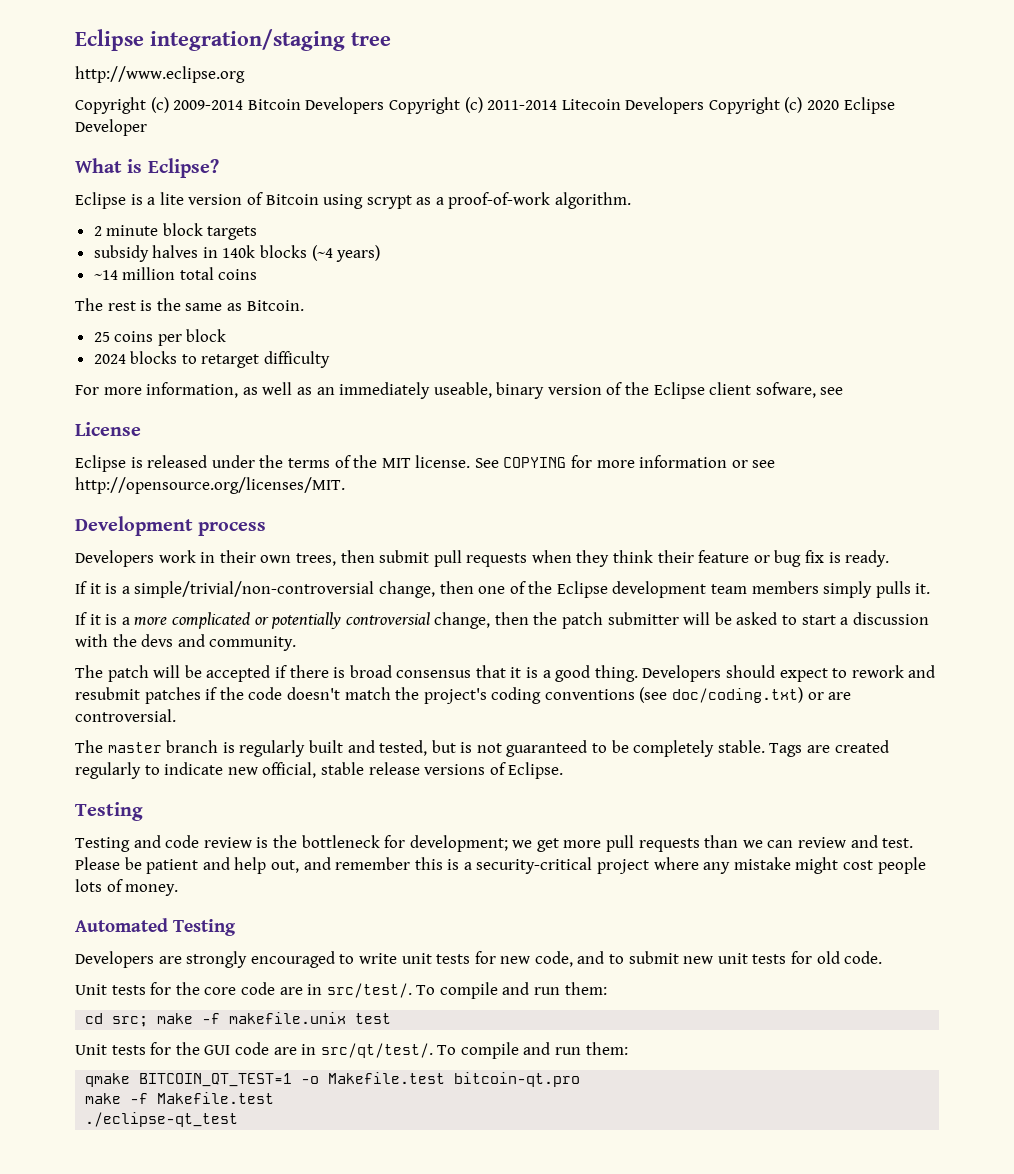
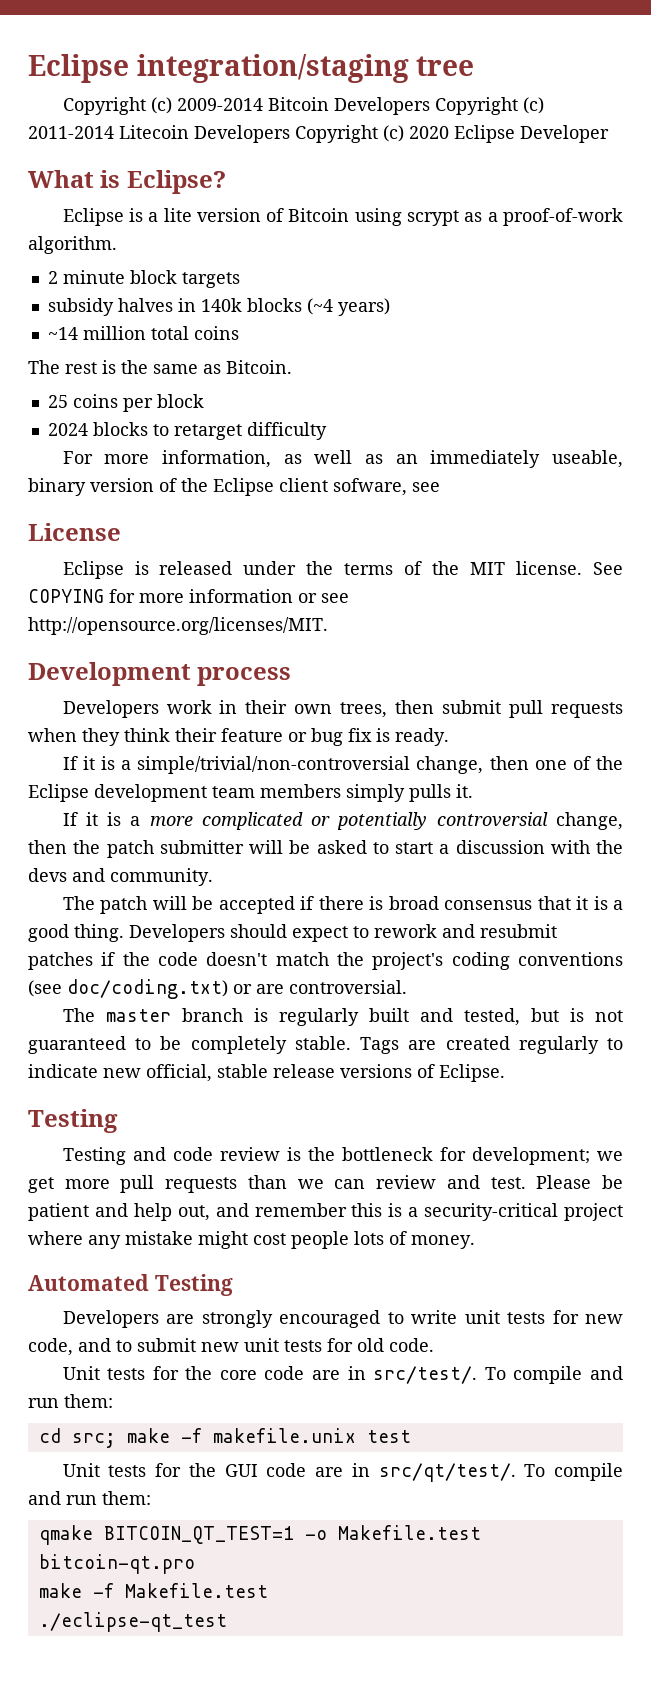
[75,66,245,83] // http://www.eclipse.org -> (475, 66) none

